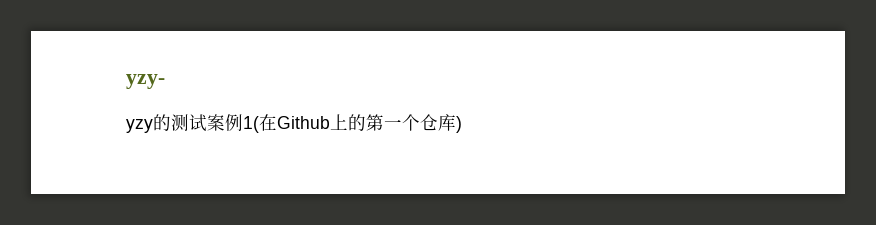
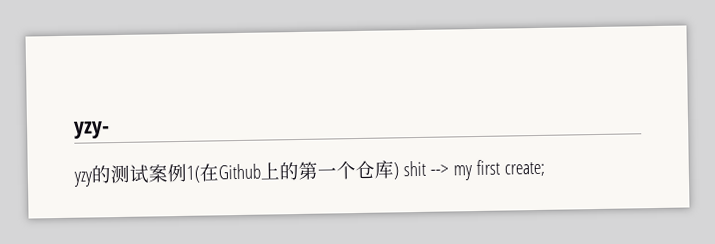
(462, 124) none -> [402,159,545,181] shit --> my first create;

